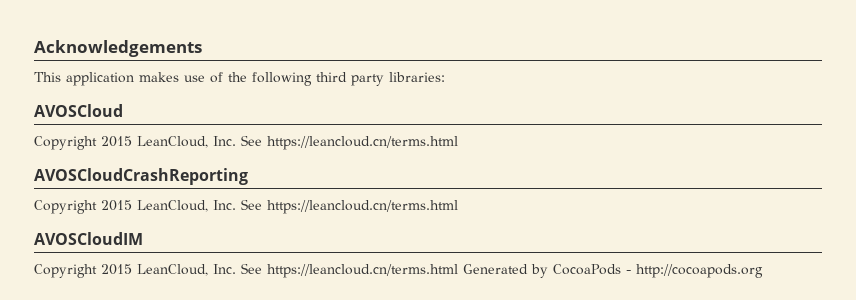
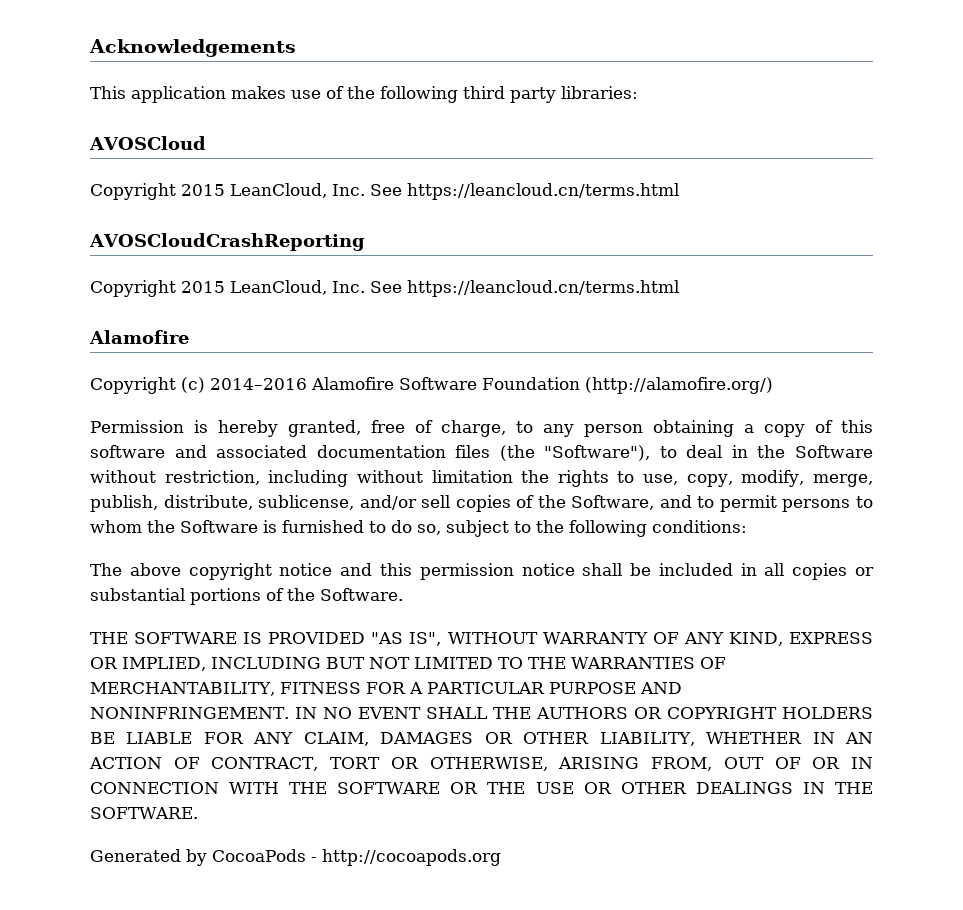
[34,232,143,245] [34,263,458,278] AVOSCloudIM // Copyright 2015 LeanCloud, Inc. See https://leancloud.cn/terms.html -> [89,330,189,344] [90,377,773,394] [90,420,873,437] [90,445,873,461] [90,470,873,487] [90,495,874,512] [90,520,747,537] [90,563,875,580] [90,588,403,605] [90,632,873,646] [90,657,726,671] [90,682,682,696] [90,707,873,719] [90,732,873,746] [89,757,873,771] [90,782,873,794] [90,807,198,819] Alamofire // Copyright (c) 2014–2016 Alamofire Software Foundation (http://alamofire.org/) // Permission is hereby granted, free of charge, to any person obtaining a copy of this software and associated documentation files (the "Software"), to deal in the Software without restriction, including without limitation the rights to use, copy, modify, merge, publish, distribute, sublicense, and/or sell copies of the Software, and to permit persons to whom the Software is furnished to do so, subject to the following conditions: // The above copyright notice and this permission notice shall be included in all copies or substantial portions of the Software. // THE SOFTWARE IS PROVIDED "AS IS", WITHOUT WARRANTY OF ANY KIND, EXPRESS OR IMPLIED, INCLUDING BUT NOT LIMITED TO THE WARRANTIES OF MERCHANTABILITY, FITNESS FOR A PARTICULAR PURPOSE AND NONINFRINGEMENT. IN NO EVENT SHALL THE AUTHORS OR COPYRIGHT HOLDERS BE LIABLE FOR ANY CLAIM, DAMAGES OR OTHER LIABILITY, WHETHER IN AN ACTION OF CONTRACT, TORT OR OTHERWISE, ARISING FROM, OUT OF OR IN CONNECTION WITH THE SOFTWARE OR THE USE OR OTHER DEALINGS IN THE SOFTWARE. //

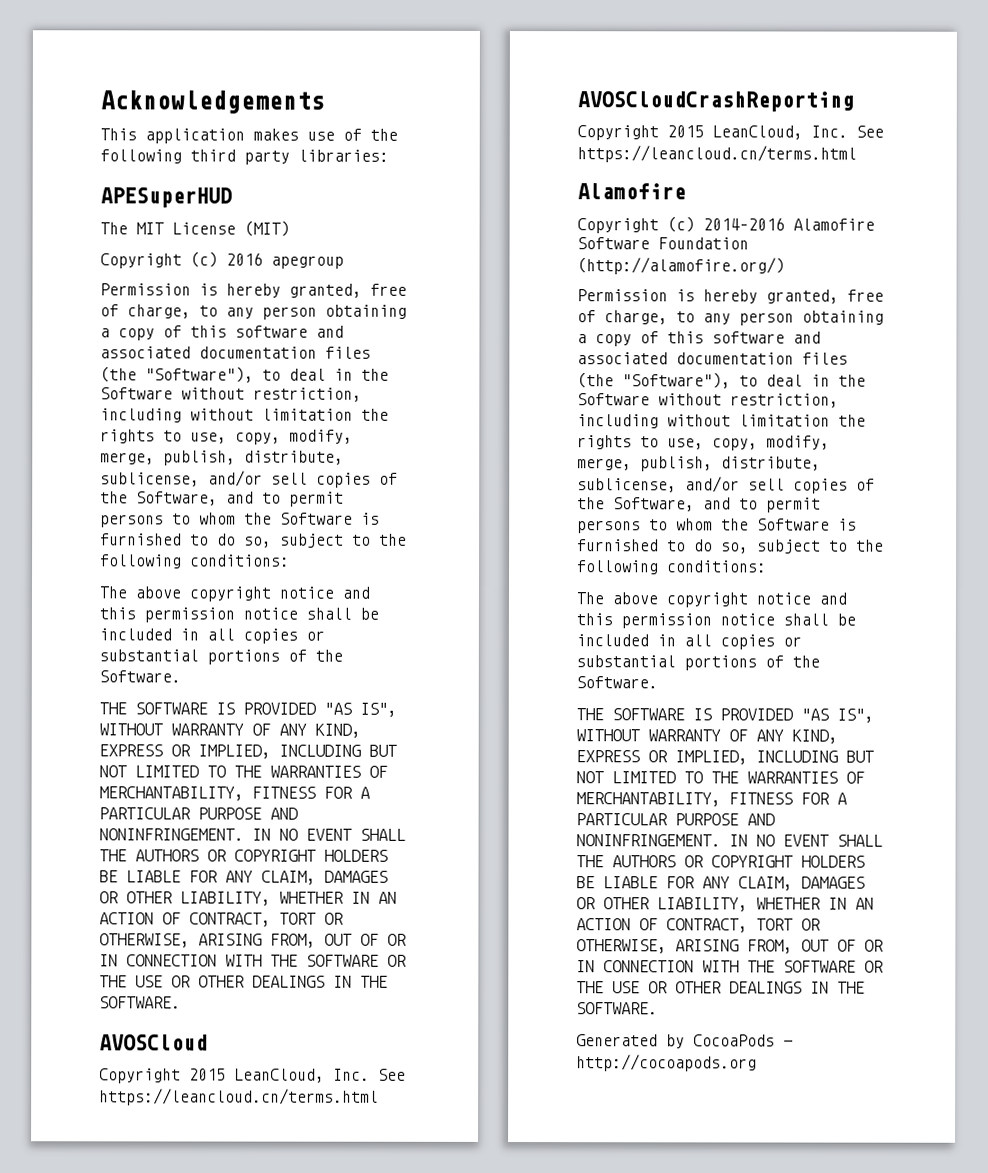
(638, 92) none -> [100,187,233,208] [100,220,290,237] [100,251,344,269] [100,283,407,298] [100,304,407,320] [100,325,344,341] [100,346,371,359] [100,366,389,383] [100,387,362,402] [100,408,389,423] [100,429,353,445] [100,450,344,466] [100,470,398,488] [100,491,344,507] [100,512,380,528] [100,533,407,548] [100,554,290,569] [99,586,370,602] [99,607,379,623] [99,628,325,644] [99,649,343,665] [99,670,181,683] [99,702,397,717] [99,723,361,738] [99,744,397,759] [99,765,388,778] [99,786,370,801] [99,807,298,820] [99,828,406,841] [99,849,388,862] [99,870,388,885] [99,891,397,906] [99,912,344,927] [99,933,407,948] [99,954,407,967] [99,975,388,988] [99,996,181,1009] // APESuperHUD // The MIT License (MIT) // Copyright (c) 2016 apegroup // Permission is hereby granted, free of charge, to any person obtaining a copy of this software and associated documentation files (the "Software"), to deal in the Software without restriction, including without limitation the rights to use, copy, modify, merge, publish, distribute, sublicense, and/or sell copies of the Software, and to permit persons to whom the Software is furnished to do so, subject to the following conditions: // The above copyright notice and this permission notice shall be included in all copies or substantial portions of the Software. // THE SOFTWARE IS PROVIDED "AS IS", WITHOUT WARRANTY OF ANY KIND, EXPRESS OR IMPLIED, INCLUDING BUT NOT LIMITED TO THE WARRANTIES OF MERCHANTABILITY, FITNESS FOR A PARTICULAR PURPOSE AND NONINFRINGEMENT. IN NO EVENT SHALL THE AUTHORS OR COPYRIGHT HOLDERS BE LIABLE FOR ANY CLAIM, DAMAGES OR OTHER LIABILITY, WHETHER IN AN ACTION OF CONTRACT, TORT OR OTHERWISE, ARISING FROM, OUT OF OR IN CONNECTION WITH THE SOFTWARE OR THE USE OR OTHER DEALINGS IN THE SOFTWARE.

